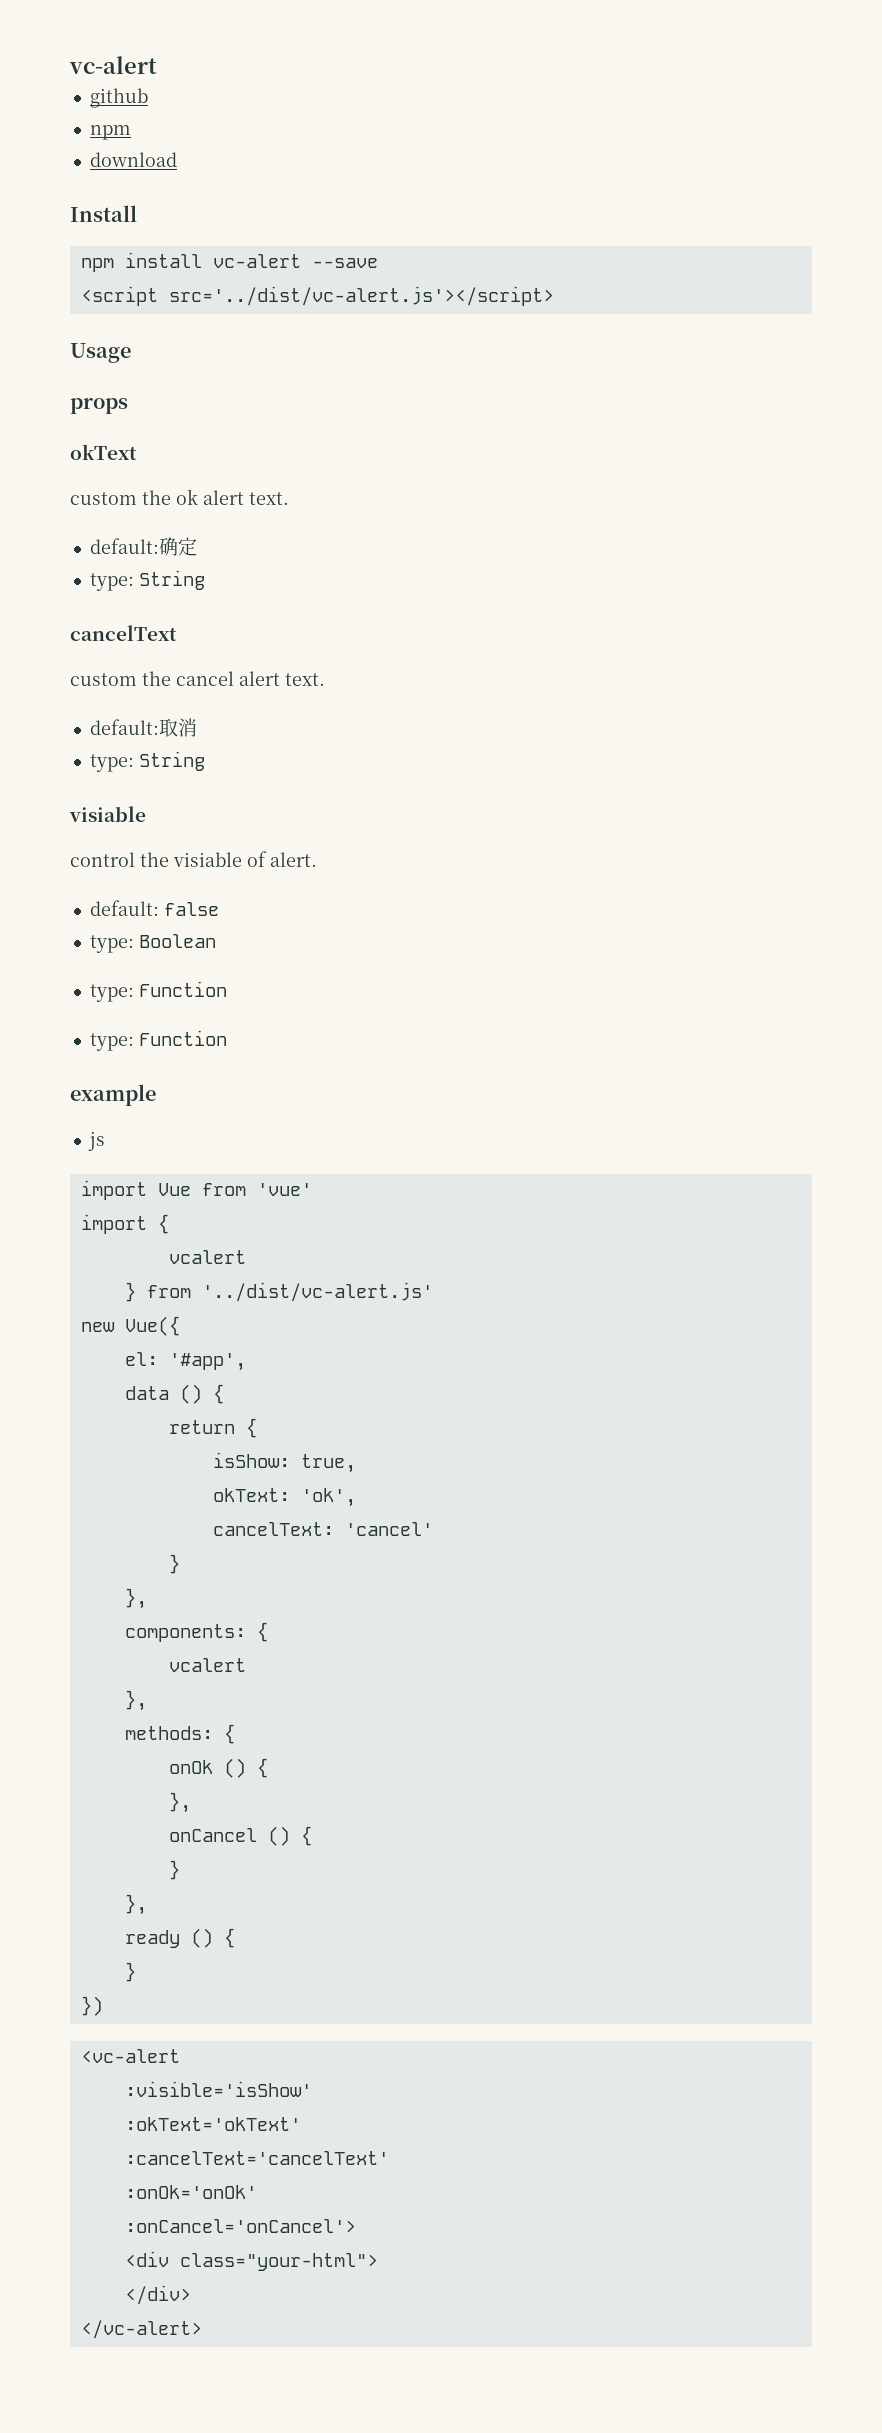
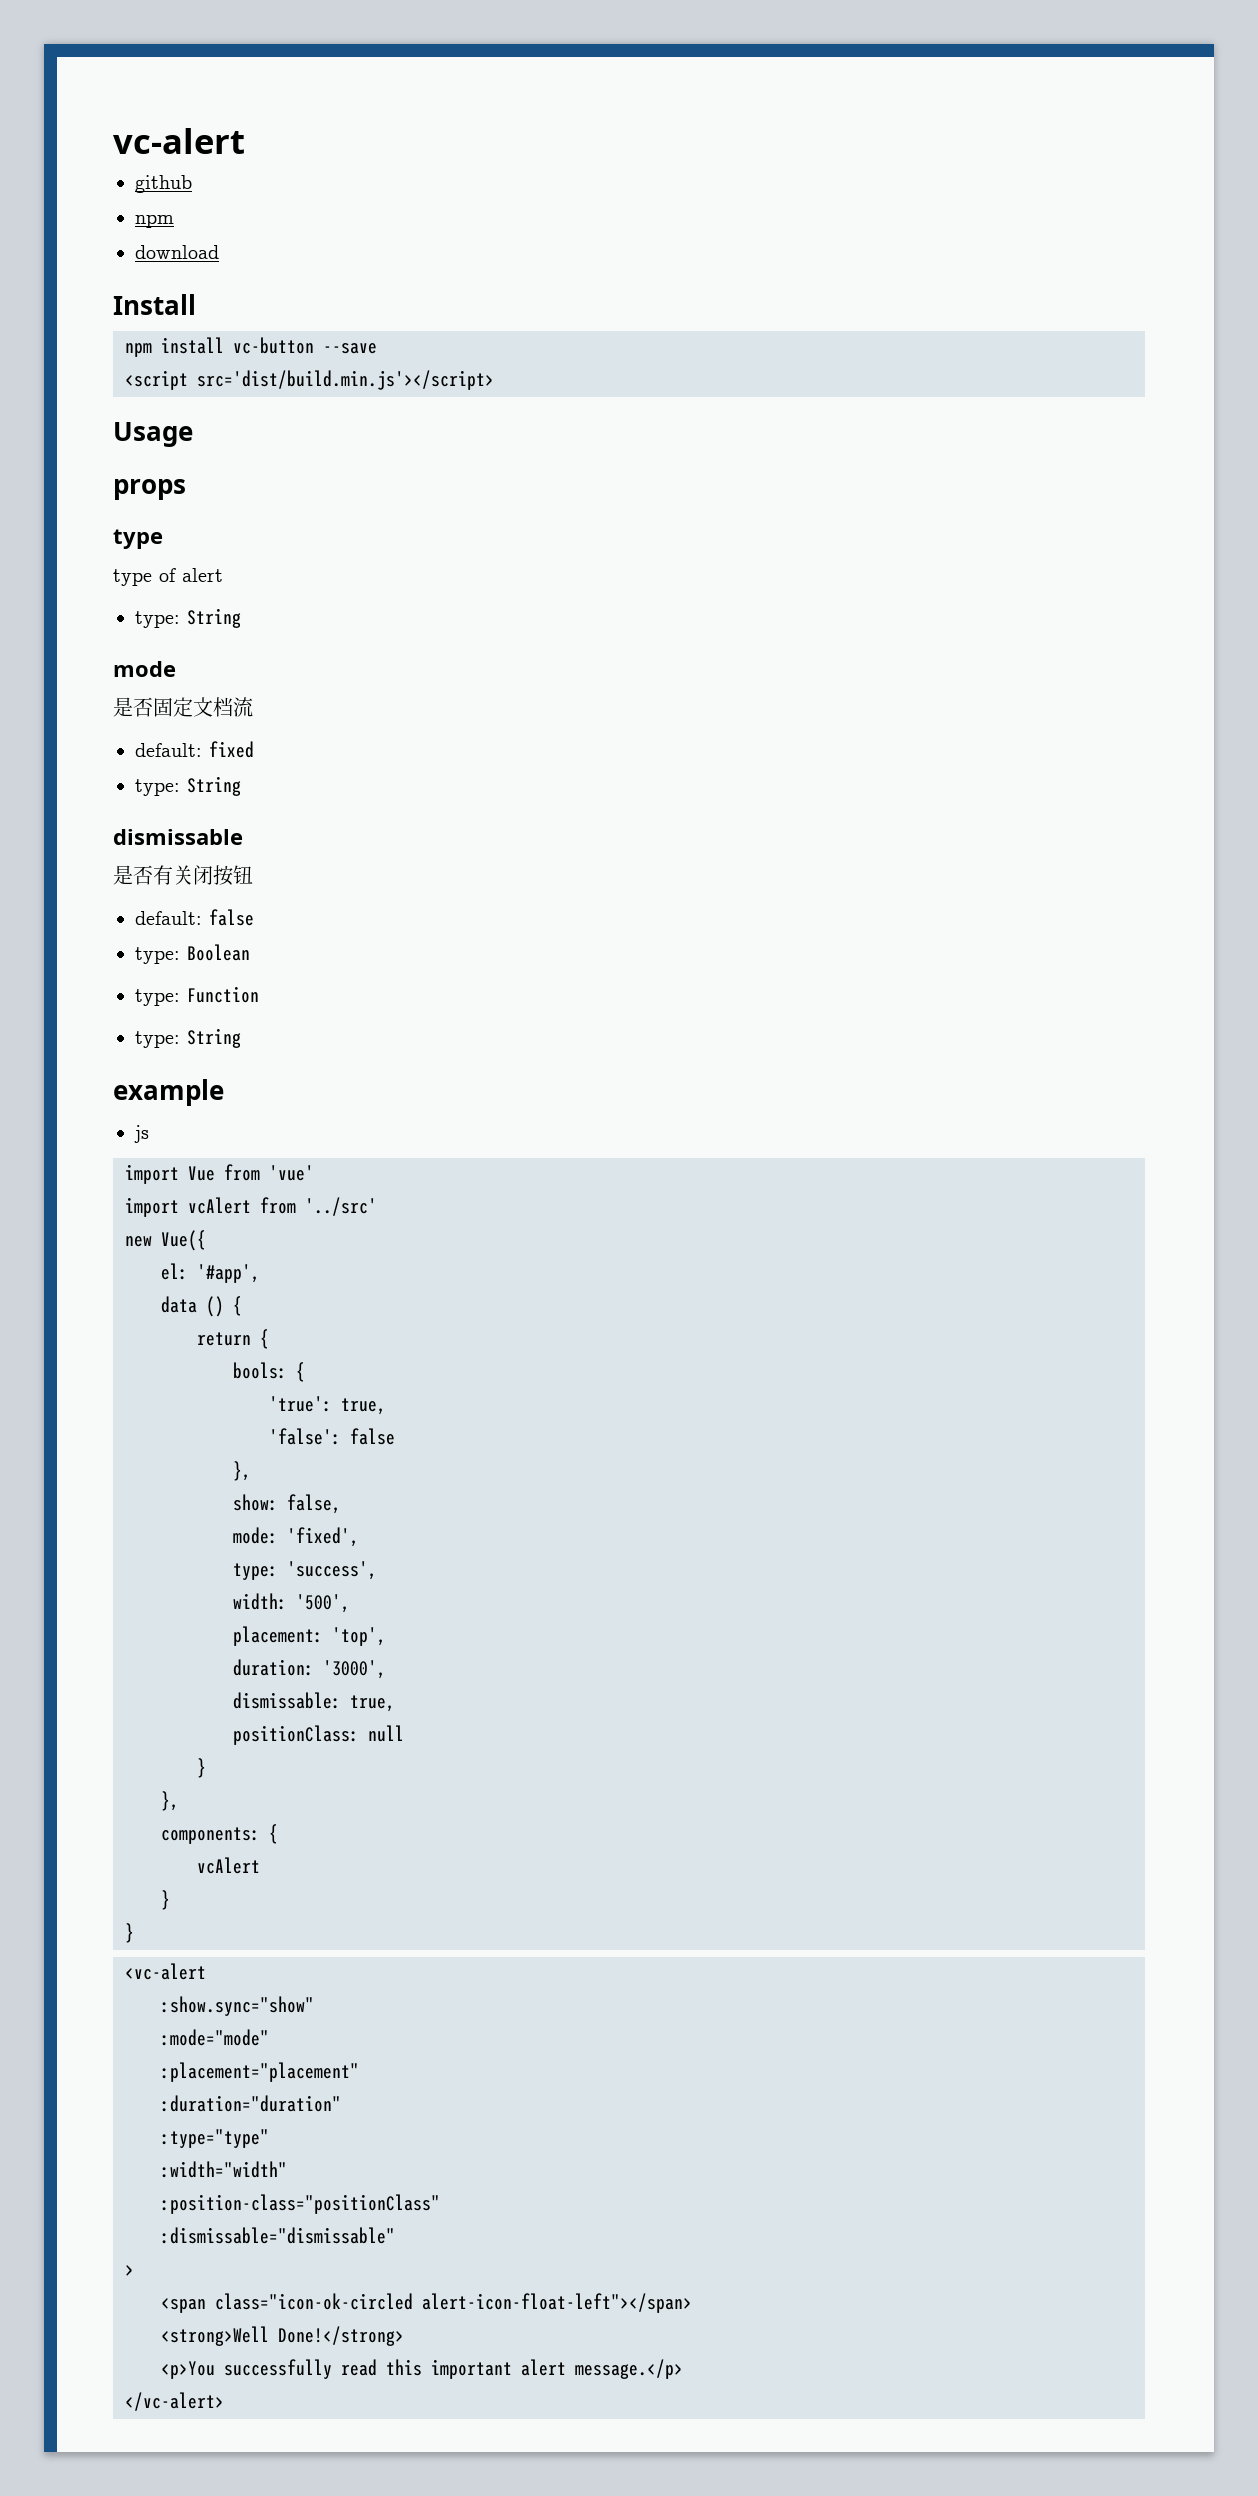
[212,254,301,268] vc-alert -> [233,337,314,354] vc-button
[168,286,554,306] src='../dist/vc-alert.js'></script> -> [197,370,494,390] src='dist/build.min.js'></script>
[70,444,137,460] [70,489,289,505] [89,537,197,556] [89,570,205,591] [70,625,177,641] [70,671,325,686] [89,718,197,737] [89,751,205,772] [69,806,146,822] [70,851,317,867] okText // custom the ok alert text. // default:确定 // type: String // cancelText // custom the cancel alert text. // default:取消 // type: String // visiable // control the visiable of alert. -> [113,529,163,549] [113,568,223,586] [135,608,241,628] [113,661,176,677] [113,697,253,717] [135,741,254,758] [135,776,241,796] [113,829,243,845] [113,865,253,886] type // type of alert // type: String // mode // 是否固定文档流 // default: fixed // type: String // dismissable // 是否有关闭按钮
[138,1030,227,1046] Function -> [187,1028,241,1048] String
[157,1214,169,1234] [168,1250,246,1264] [124,1282,433,1302] { // vcalert // } from '../dist/vc-alert.js' -> [188,1197,377,1216] vcAlert from '../src'
[212,1452,356,1473] [212,1488,356,1507] [212,1522,433,1536] [168,1554,180,1574] [124,1588,147,1609] [124,1622,268,1642] [168,1658,246,1672] [124,1690,147,1711] [124,1724,235,1744] [168,1758,268,1778] [168,1792,191,1813] [168,1826,312,1846] [168,1860,180,1880] [124,1894,147,1915] [124,1928,235,1948] [124,1962,136,1982] [80,1996,103,2016] isShow: true, // okText: 'ok', // cancelText: 'cancel' // } // }, // components: { // vcalert // }, // methods: { // onOk () { // }, // onCancel () { // } // }, // ready () { // } // }) -> [233,1362,305,1382] [269,1396,386,1415] [269,1428,395,1445] [233,1461,251,1481] [233,1494,341,1514] [233,1527,359,1547] [233,1561,377,1580] [233,1593,350,1613] [233,1626,386,1646] [233,1659,386,1679] [233,1692,395,1712] [233,1725,404,1745] [197,1758,206,1778] [161,1791,179,1811] [161,1824,278,1844] [197,1857,260,1874] [161,1890,170,1910] [125,1923,134,1943] bools: { // 'true': true, // 'false': false // }, // show: false, // mode: 'fixed', // type: 'success', // width: '500', // placement: 'top', // duration: '3000', // dismissable: true, // positionClass: null // } // }, // components: { // vcAlert // } // }
[124,2081,312,2097] [124,2117,301,2131] [124,2151,389,2165] [124,2185,257,2199] [124,2219,356,2233] [124,2251,378,2271] [124,2285,191,2305] :visible='isShow' // :okText='okText' // :cancelText='cancelText' // :onOk='onOk' // :onCancel='onCancel'> // <div class="your-html"> // </div> -> [161,1996,314,2016] [161,2029,269,2046] [161,2062,359,2082] [161,2095,341,2112] [161,2129,269,2148] [161,2161,287,2178] [161,2194,440,2214] [161,2227,395,2244] [125,2265,134,2276] [161,2293,692,2313] [161,2326,404,2346] [161,2359,683,2379] :show.sync="show" // :mode="mode" // :placement="placement" // :duration="duration" // :type="type" // :width="width" // :position-class="positionClass" // :dismissable="dismissable" // > // <span class="icon-ok-circled alert-icon-float-left"></span> // <strong>Well Done!</strong> // <p>You successfully read this important alert message.</p>

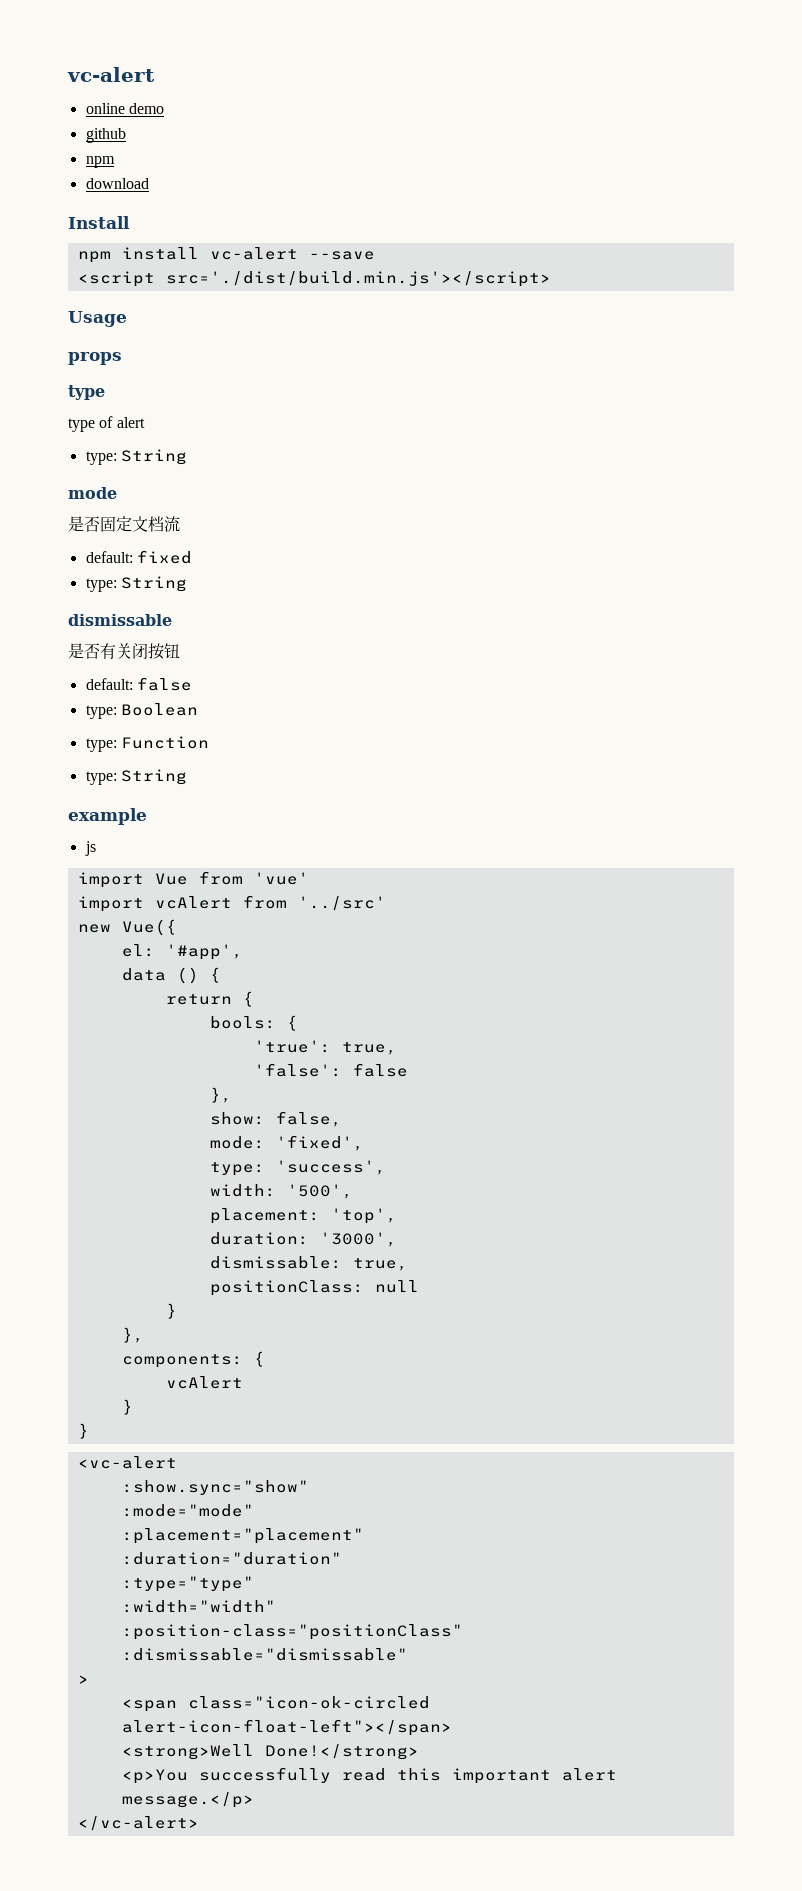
[113,128,245,154] vc-alert -> [67,67,155,82] [85,103,164,114] vc-alert // online demo
[233,337,314,354] vc-button -> [209,247,298,260] vc-alert
[197,370,494,390] src='dist/build.min.js'></script> -> [165,271,551,287] src='./dist/build.min.js'></script>

